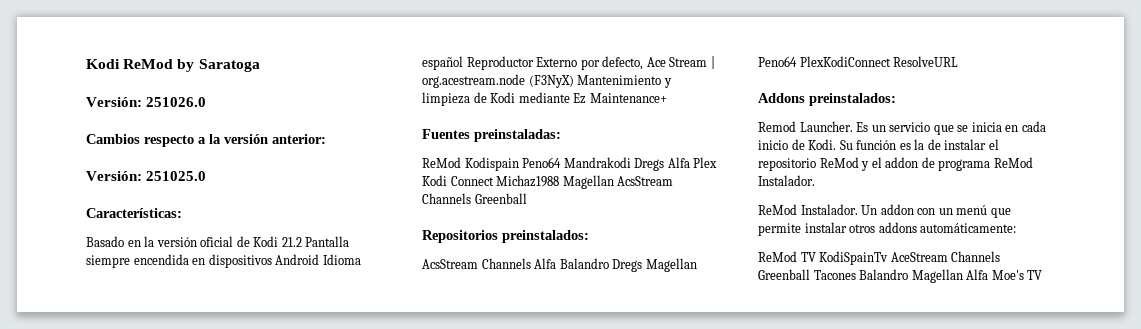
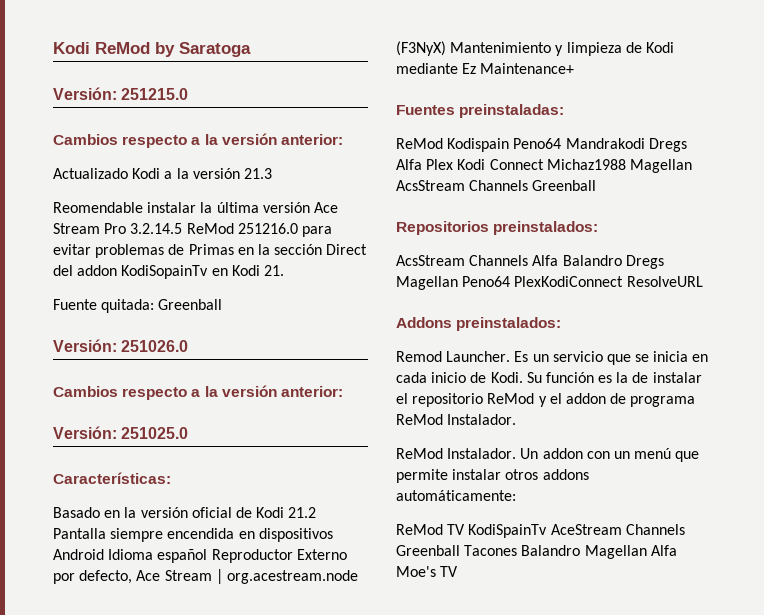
(260, 65) none -> [53,87,189,100] [53,133,343,148] [53,168,272,179] [53,202,338,213] [53,223,332,237] [53,244,368,258] [53,265,284,279] [53,299,223,313] // Versión: 251215.0 // Cambios respecto a la versión anterior: // Actualizado Kodi a la versión 21.3 // Reomendable instalar la última versión Ace Stream Pro 3.2.14.5 ReMod 251216.0 para evitar problemas de Primas en la sección Direct del addon KodiSopainTv en Kodi 21. // Fuente quitada: Greenball

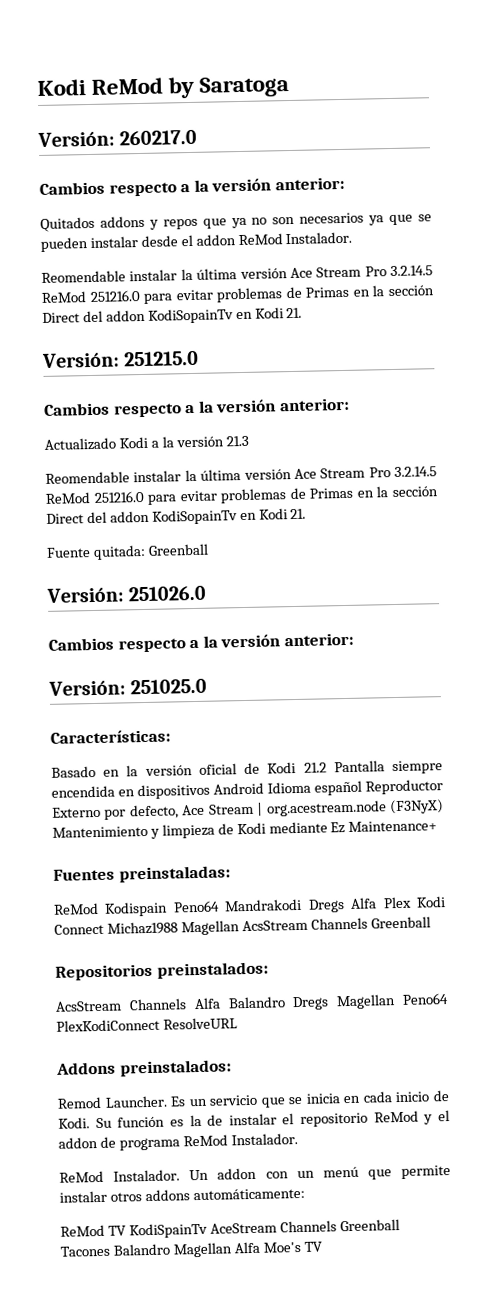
(251, 49) none -> [37,129,198,148] [39,176,345,197] [40,212,433,232] [40,231,353,252] [41,265,433,283] [41,285,434,304] [42,307,303,324] // Versión: 260217.0 // Cambios respecto a la versión anterior: // Quitados addons y repos que ya no son necesarios ya que se pueden instalar desde el addon ReMod Instalador. // Reomendable instalar la última versión Ace Stream Pro 3.2.14.5 ReMod 251216.0 para evitar problemas de Primas en la sección Direct del addon KodiSopainTv en Kodi 21.

